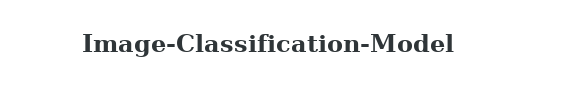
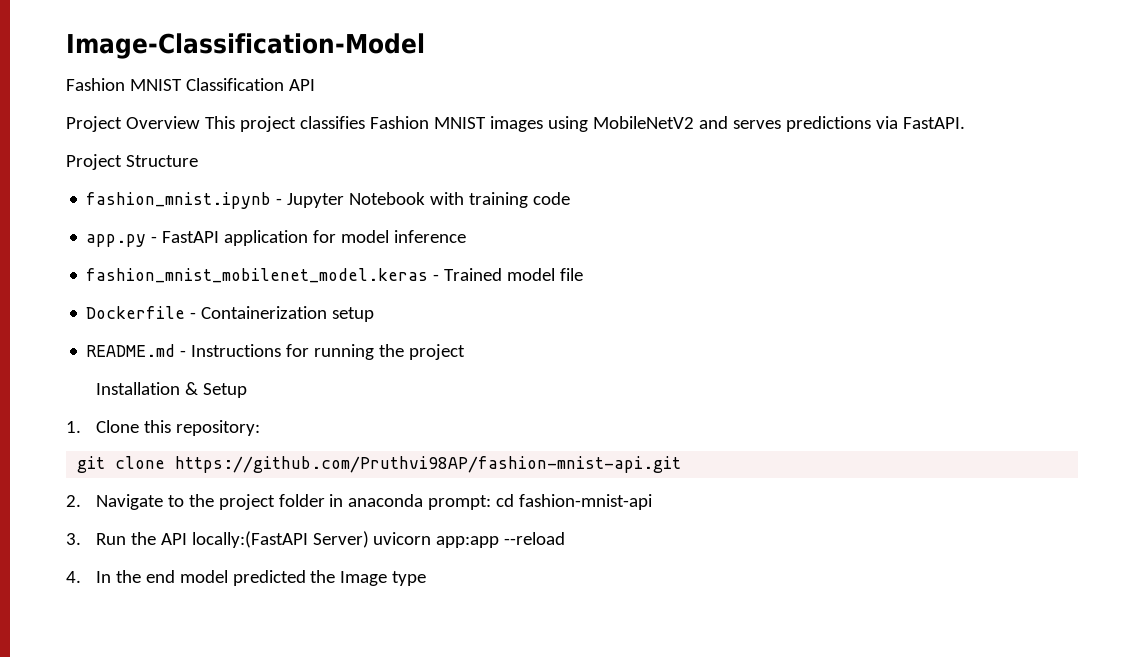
(454, 45) none -> [66,78,315,91] [66,116,965,132] [66,154,198,170] [86,192,571,209] [86,230,467,247] [86,268,584,283] [86,306,375,322] [86,344,466,360] [95,382,247,398] [66,420,260,436] [77,456,682,473] [66,494,653,510] [66,531,566,548] [66,570,427,586] // Fashion MNIST Classification API // Project Overview This project classifies Fashion MNIST images using MobileNetV2 and serves predictions via FastAPI. // Project Structure // fashion_mnist.ipynb - Jupyter Notebook with training code // app.py - FastAPI application for model inference // fashion_mnist_mobilenet_model.keras - Trained model file // Dockerfile - Containerization setup // README.md - Instructions for running the project // Installation & Setup // 1. Clone this repository: // git clone https://github.com/Pruthvi98AP/fashion-mnist-api.git // 2. Navigate to the project folder in anaconda prompt: cd fashion-mnist-api // 3. Run the API locally:(FastAPI Server) uvicorn app:app --reload // 4. In the end model predicted the Image type

